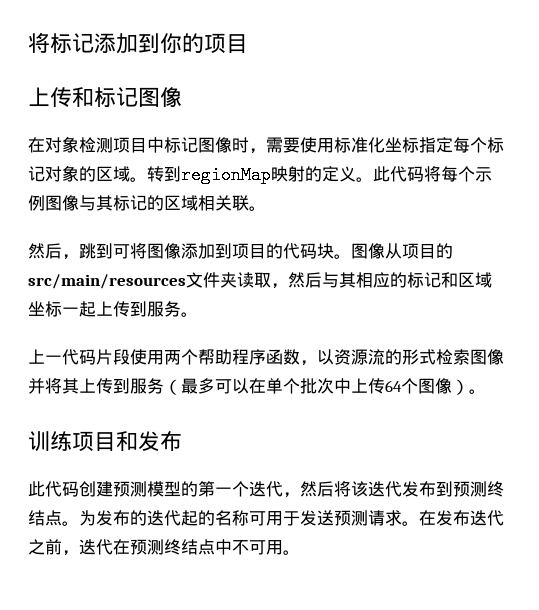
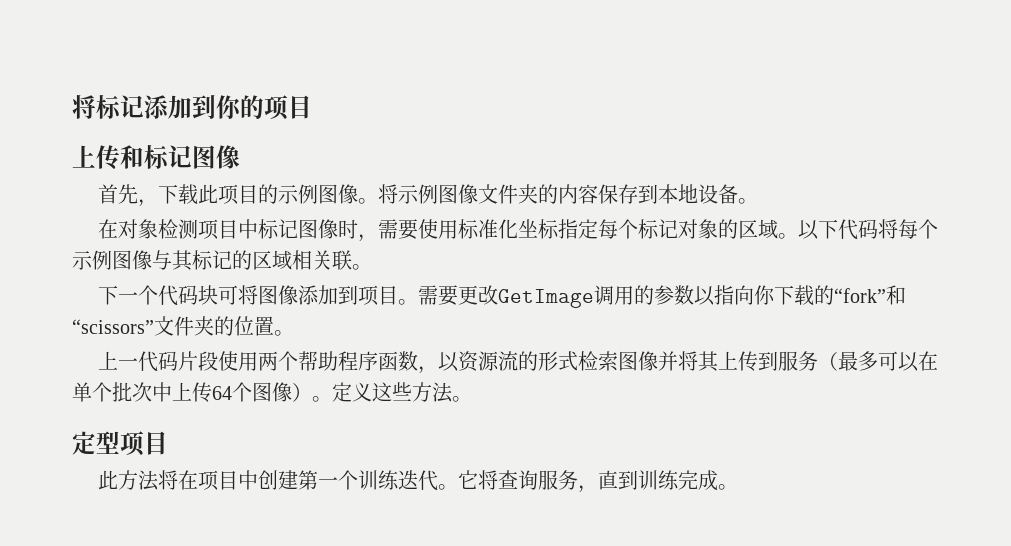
(182, 97) none -> [98,184,759,207] // 首先，下载此项目的示例图像。将示例图像文件夹的内容保存到本地设备。
[147,166,390,184] 转到regionMap映射的定义。此 -> [798,219,839,240] 以下
[28,243,113,260] 然后，跳到 -> [98,285,219,306] 下一个代码块
[266,243,453,259] [28,272,492,289] [28,301,181,317] 的代码块。图像从项目的src/main/resources文件夹读取，然后与其相应的标记和区域坐标一起上传到服务 -> [398,285,907,308] [72,316,274,336] 。需要更改GetImage调用的参数以指向你下载的“fork”和“scissors”文件夹的位置
[28,431,182,452] [28,481,504,498] [28,510,504,526] [28,539,283,556] // 训练项目和发布 // 此代码创建预测模型的第一个迭代，然后将该迭代发布到预测终结点。为发布的迭代起的名称可用于发送预测请求。在发布迭代之前，迭代在预测终结点中不可用 -> [332,382,472,403] [72,431,168,456] [98,470,719,493] 定义这些方法。 // 定型项目 // 此方法将在项目中创建第一个训练迭代。它将查询服务，直到训练完成

